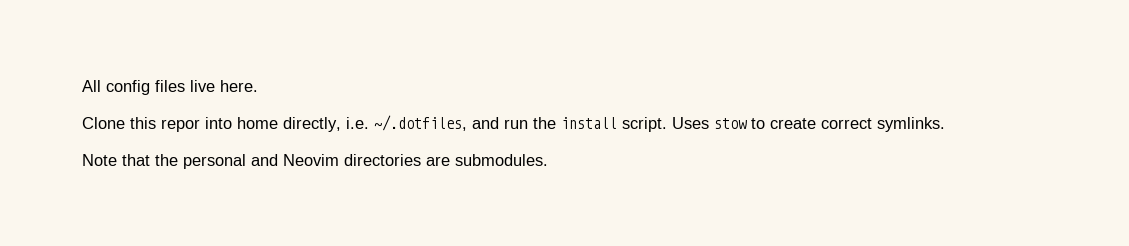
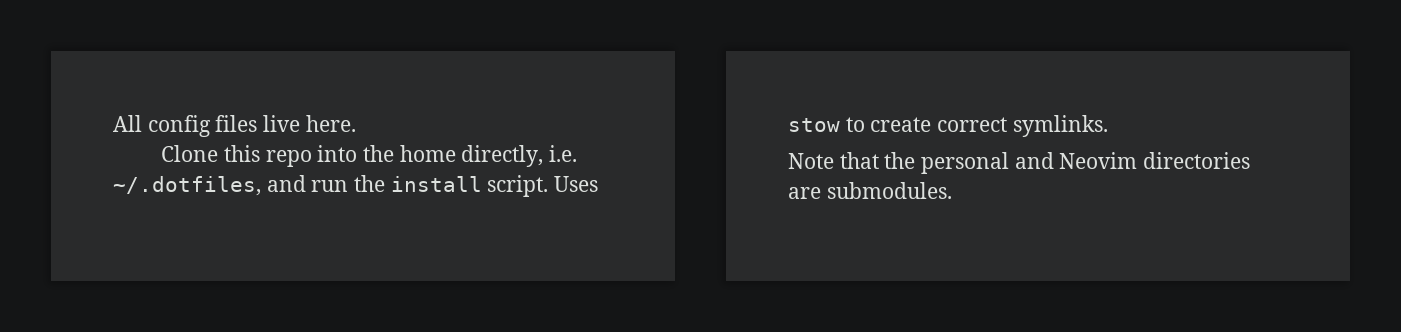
[161,117,232,132] repor into -> [265,145,395,167] repo into the

